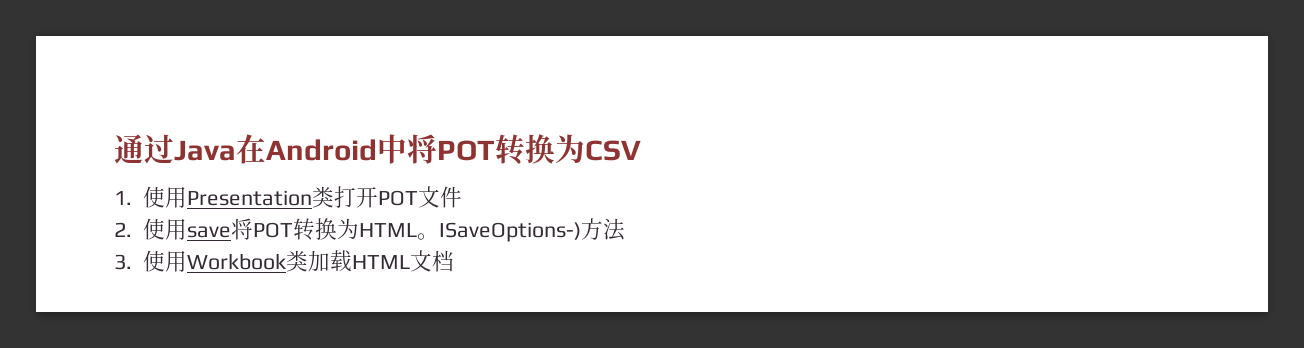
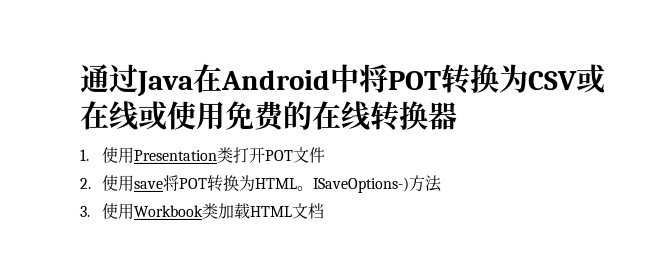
(641, 150) none -> [576,64,606,95] [80,100,458,132] 或在线或使用免费的在线转换器

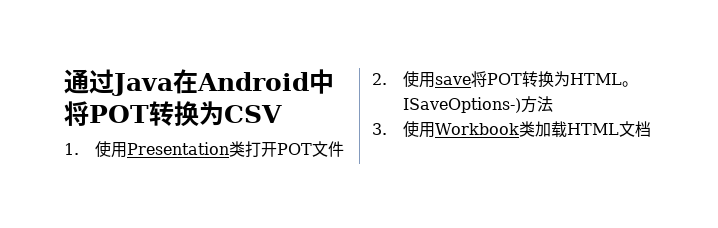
[576,64,606,95] [80,100,458,132] 或在线或使用免费的在线转换器 -> (282, 114) none

